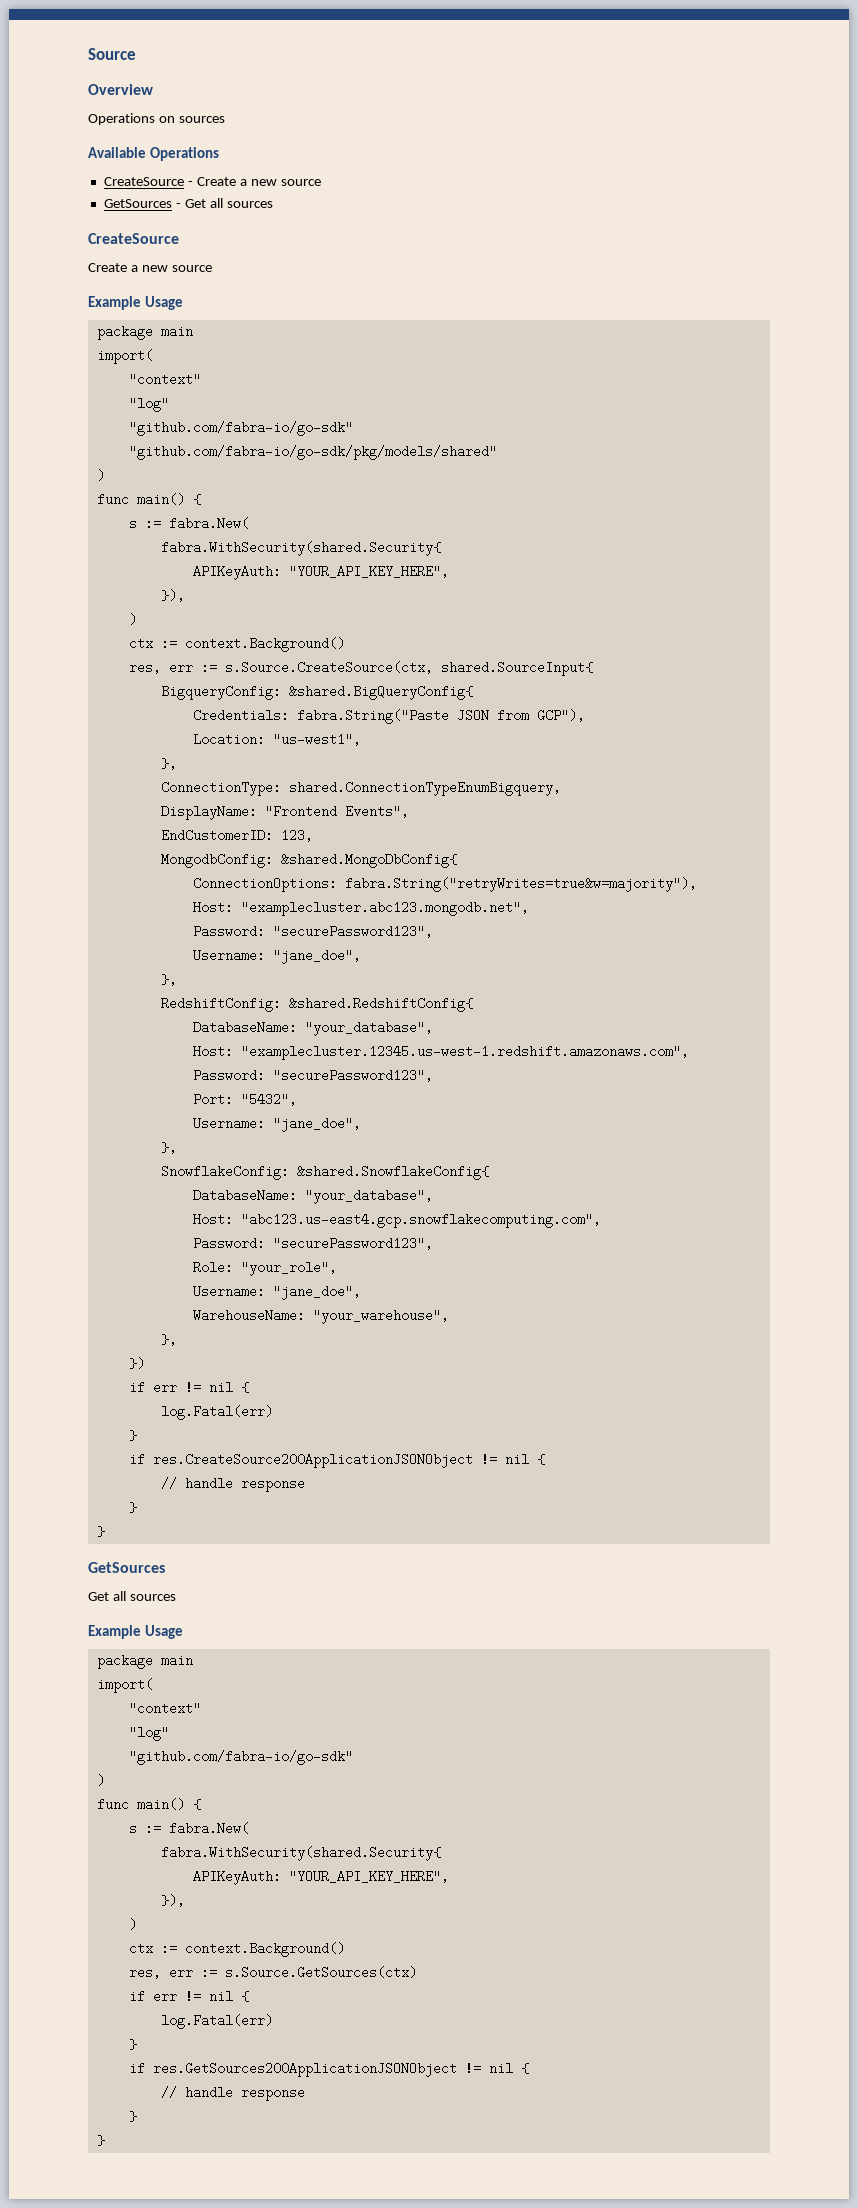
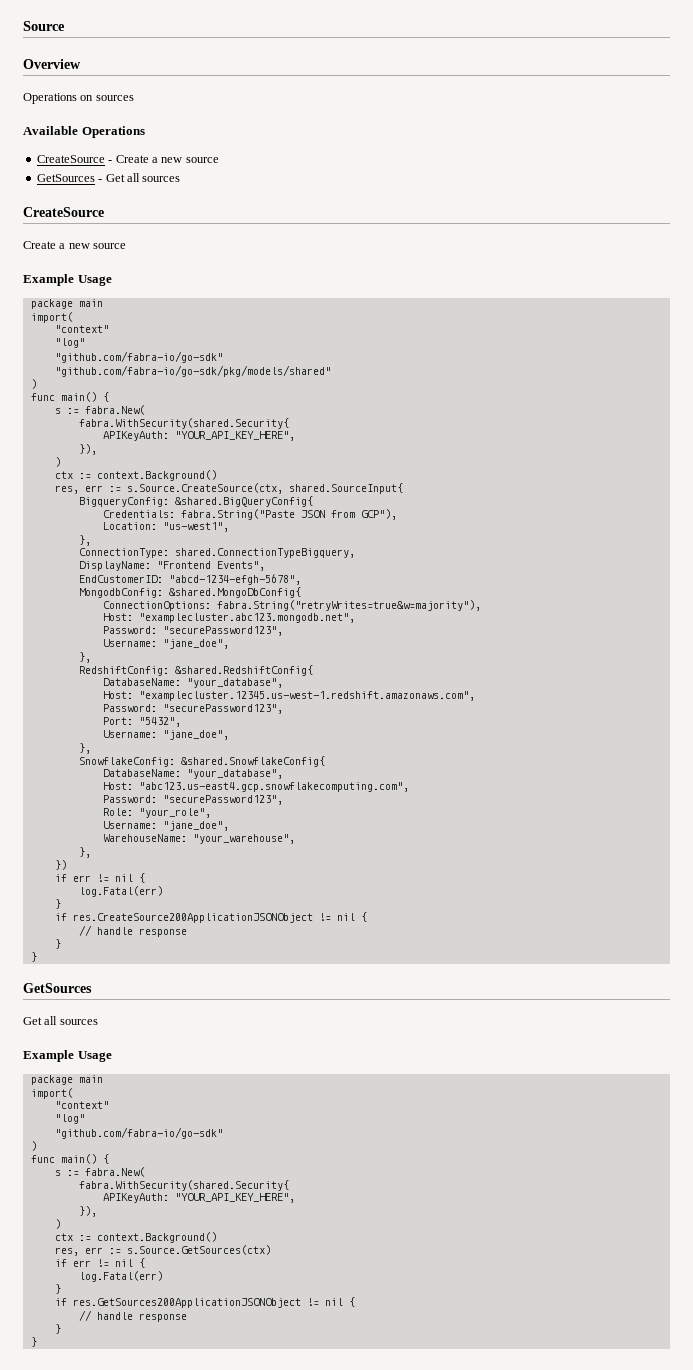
[288,781,561,796] shared.ConnectionTypeEnumBigquery, -> [174,548,355,558] shared.ConnectionTypeBigquery,
[280,829,313,842] 123, -> [168,574,301,585] "abcd-1234-efgh-5678",

